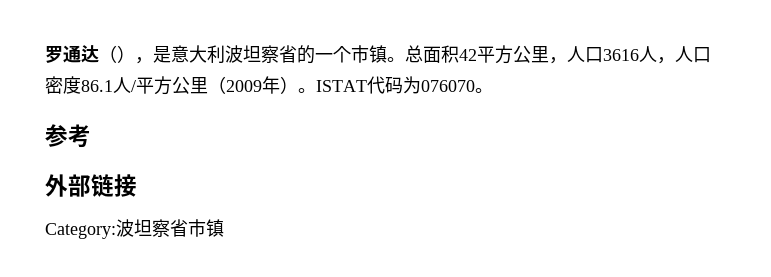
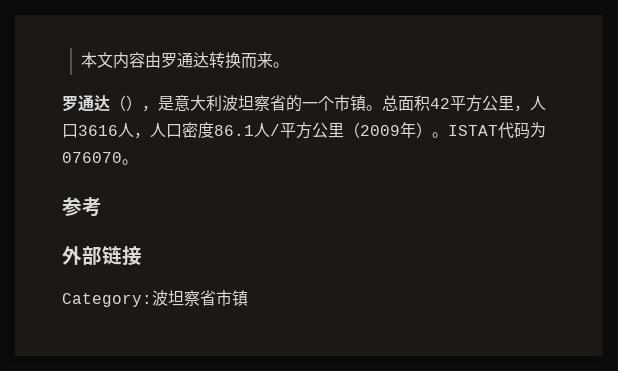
(45, 54) none -> [80,52,289,69] 本文内容由罗通达转换而来。 //

